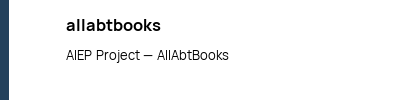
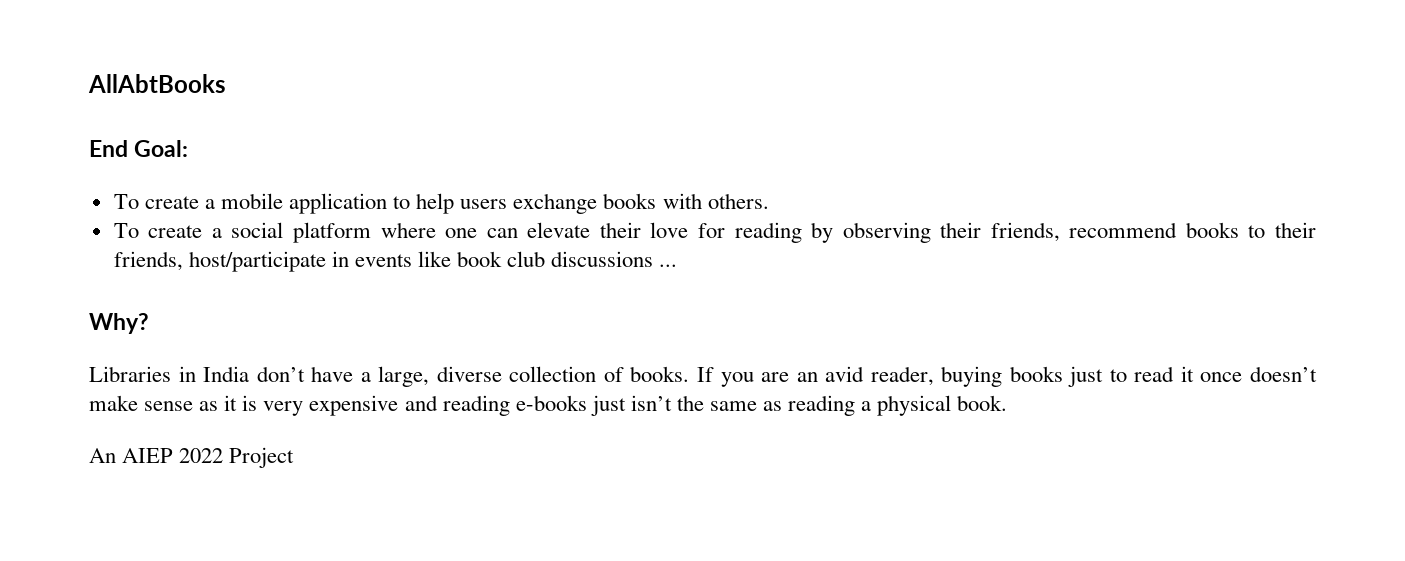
[66,19,161,31] [66,50,229,63] allabtbooks // AIEP Project — AllAbtBooks -> [88,74,226,93] [89,140,189,157] [113,193,769,214] [113,222,1316,243] [113,251,678,272] [89,313,149,334] [89,366,1317,387] [89,395,1008,416] [89,447,295,468] AllAbtBooks // End Goal: // To create a mobile application to help users exchange books with others. // To create a social platform where one can elevate their love for reading by observing their friends, recommend books to their friends, host/participate in events like book club discussions ... // Why? // Libraries in India don’t have a large, diverse collection of books. If you are an avid reader, buying books just to read it once doesn’t make sense as it is very expensive and reading e-books just isn’t the same as reading a physical book. // An AIEP 2022 Project

